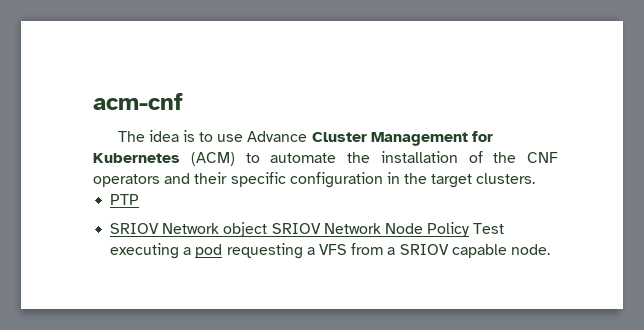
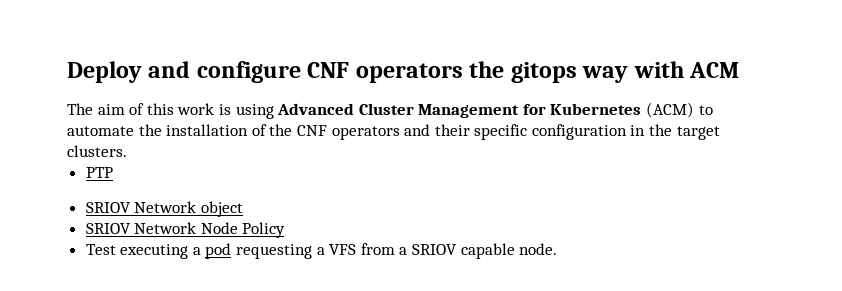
[93,93,183,110] [117,130,308,142] acm-cnf // The idea is to use Advance -> [67,61,740,83] [67,103,355,119] Deploy and configure CNF operators the gitops way with ACM // The aim of this work is using Advanced
(268, 229) none -> (243, 209) //
(470, 229) none -> (286, 230) //

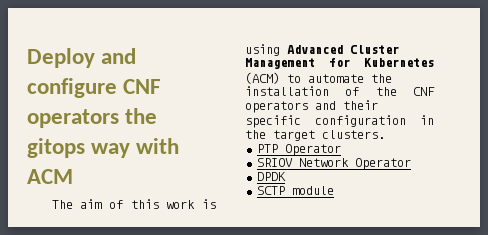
[85,201,243,217] [85,222,286,238] [85,243,558,259] // SRIOV Network object // SRIOV Network Node Policy // Test executing a pod requesting a VFS from a SRIOV capable node. -> [284,144,341,156] [256,158,411,170] [256,172,286,181] [256,186,334,195] Operator // SRIOV Network Operator // DPDK // SCTP module

